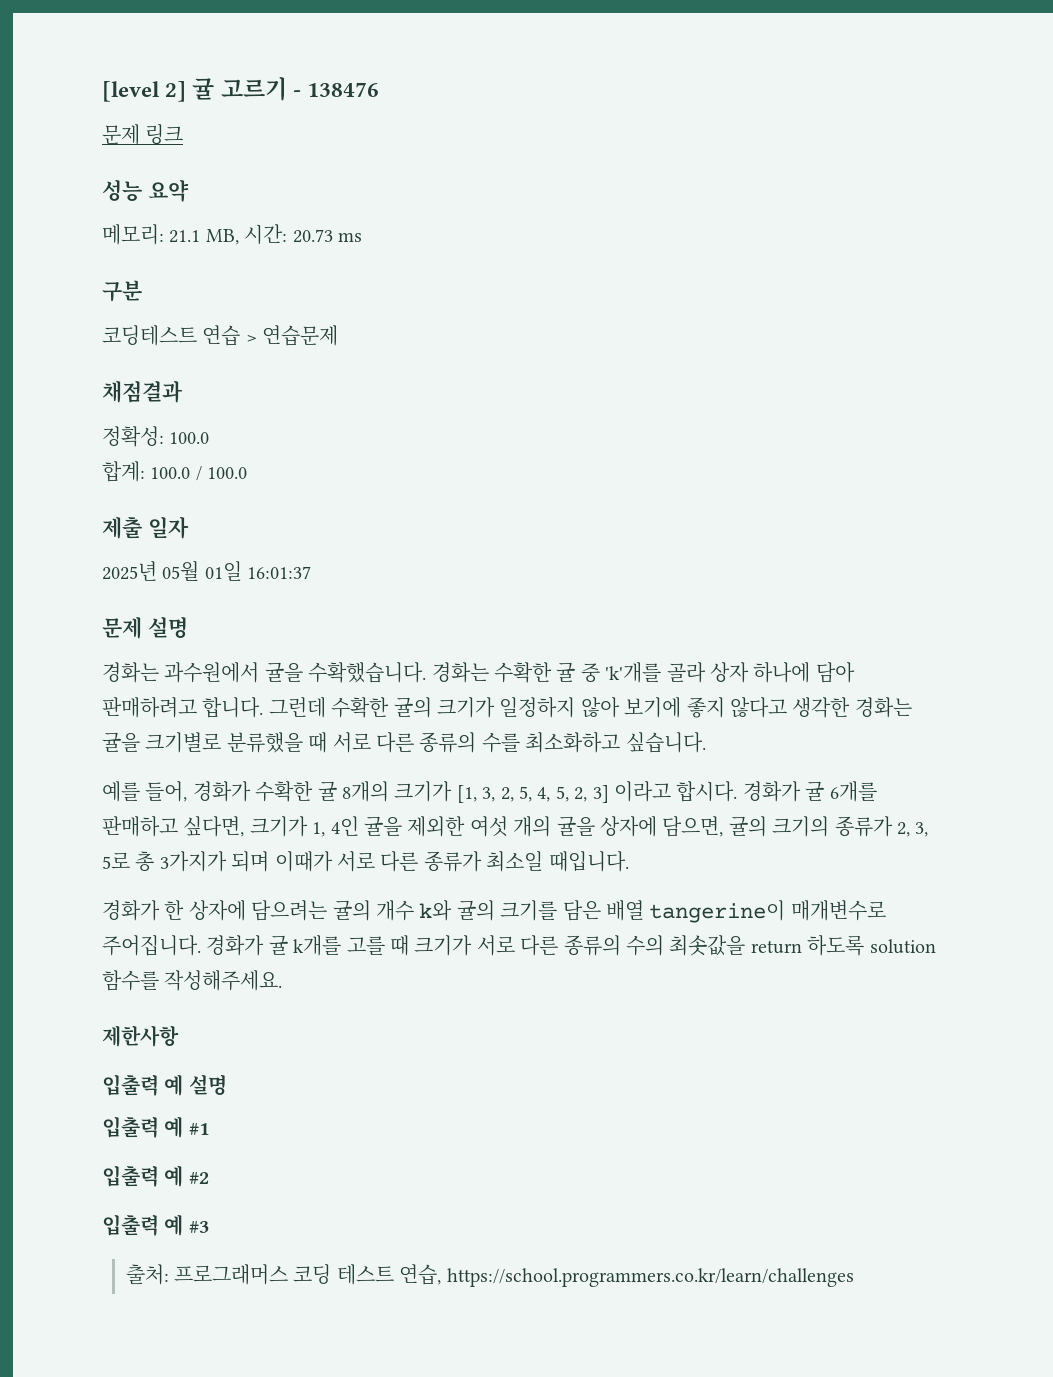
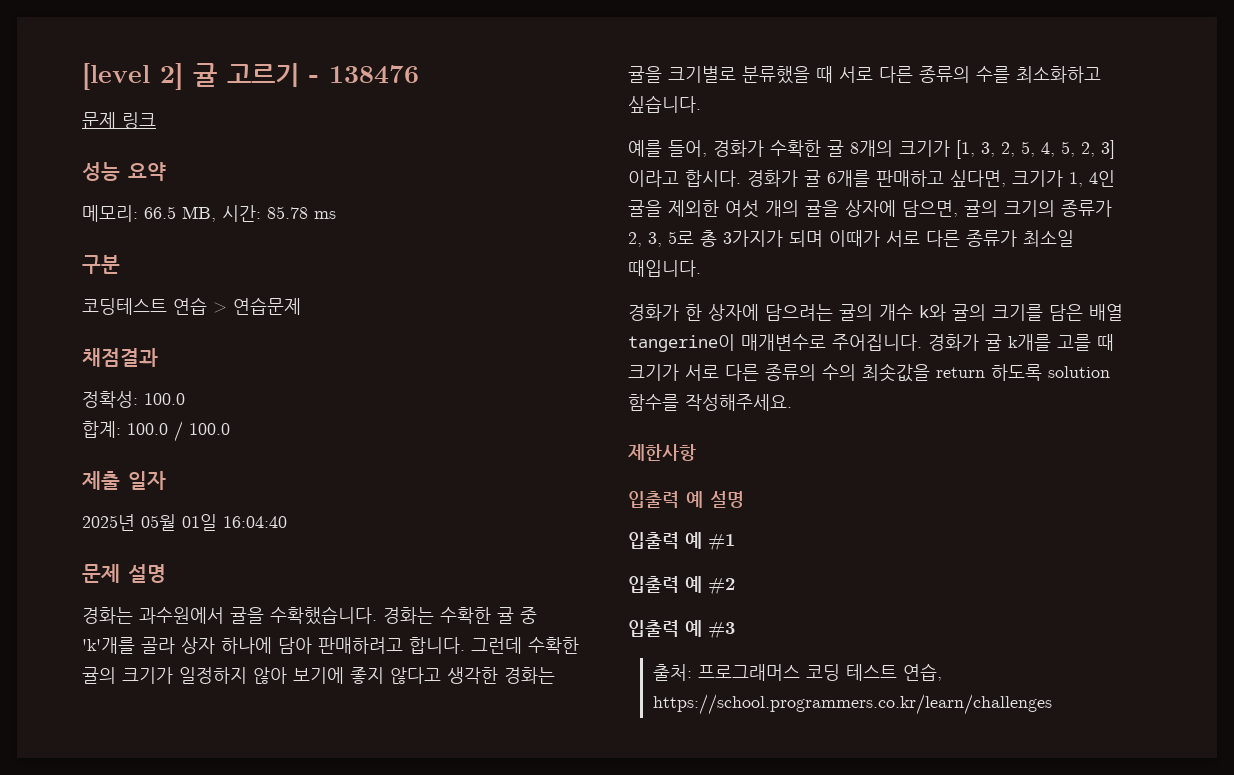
[169,230,201,243] 21.1 -> [144,206,176,219] 66.5
[292,229,333,243] 20.73 -> [267,206,308,219] 85.78
[247,566,312,579] 16:01:37 -> [223,516,287,528] 16:04:40

